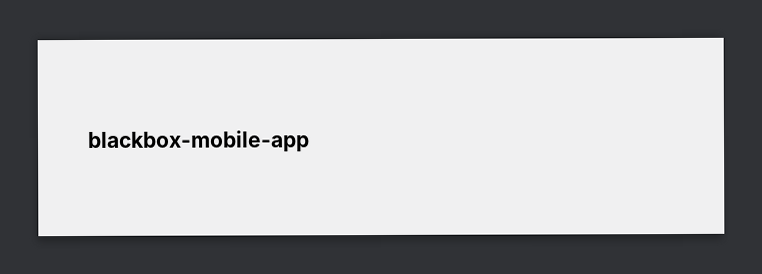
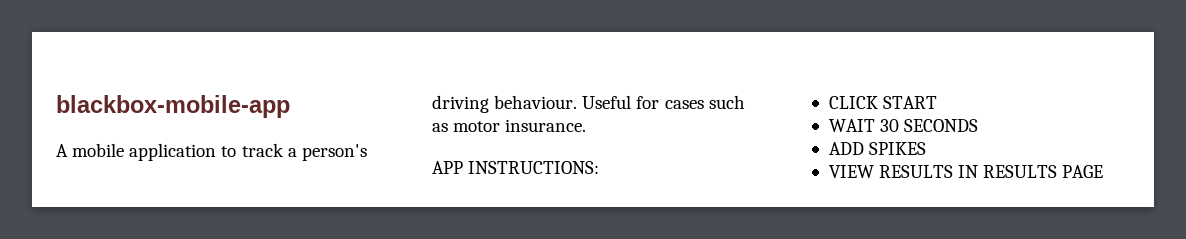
(310, 141) none -> [56,143,367,161] [432,95,745,113] [432,119,587,132] [432,161,600,174] [828,96,938,109] [828,119,979,132] [828,142,927,155] [828,165,1104,178] // A mobile application to track a person's driving behaviour. Useful for cases such as motor insurance. // APP INSTRUCTIONS: // CLICK START // WAIT 30 SECONDS // ADD SPIKES // VIEW RESULTS IN RESULTS PAGE

